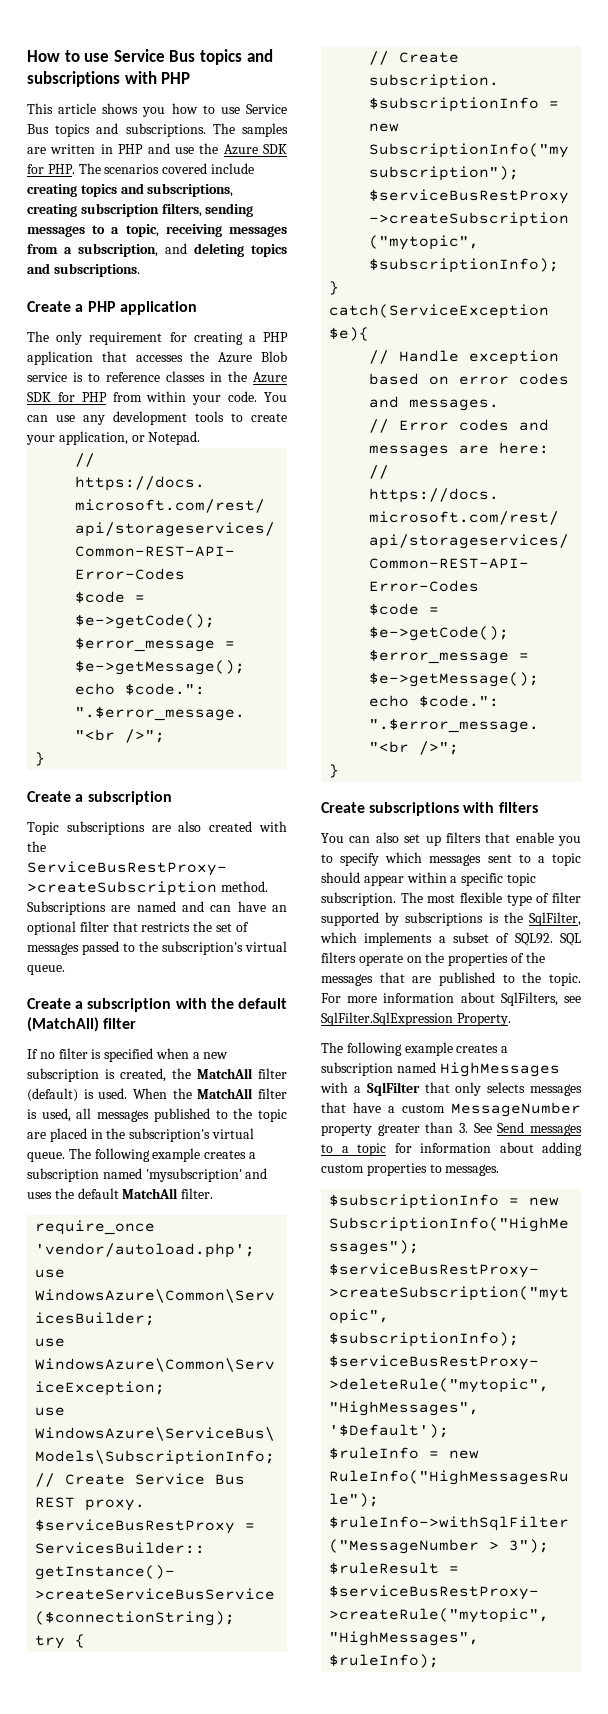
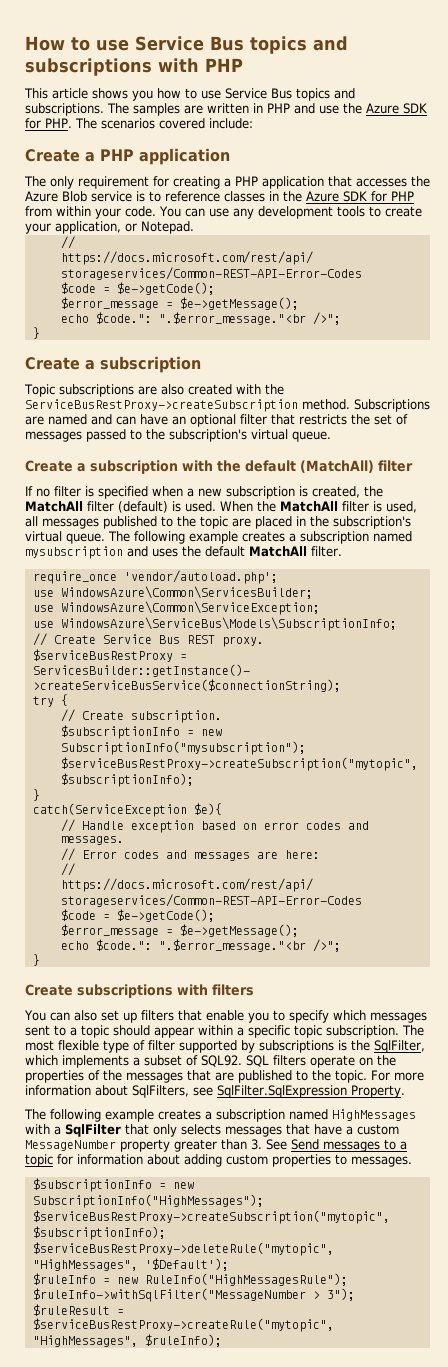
[210,163,254,174] [27,183,234,197] [27,203,254,217] [27,224,287,237] [27,243,287,257] [27,263,140,277] include creating topics and subscriptions, creating subscription filters, sending messages to a topic, receiving messages from a subscription, and deleting topics and subscriptions. -> [209,118,253,129] include:
[145,1168,242,1182] 'mysubscription' -> [25,546,123,559] mysubscription

